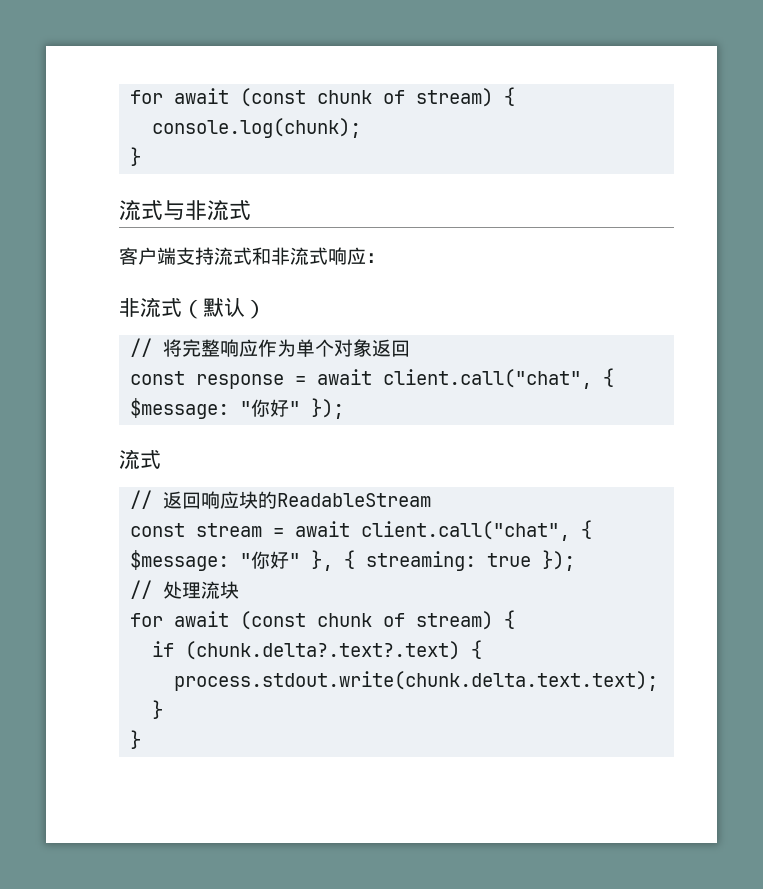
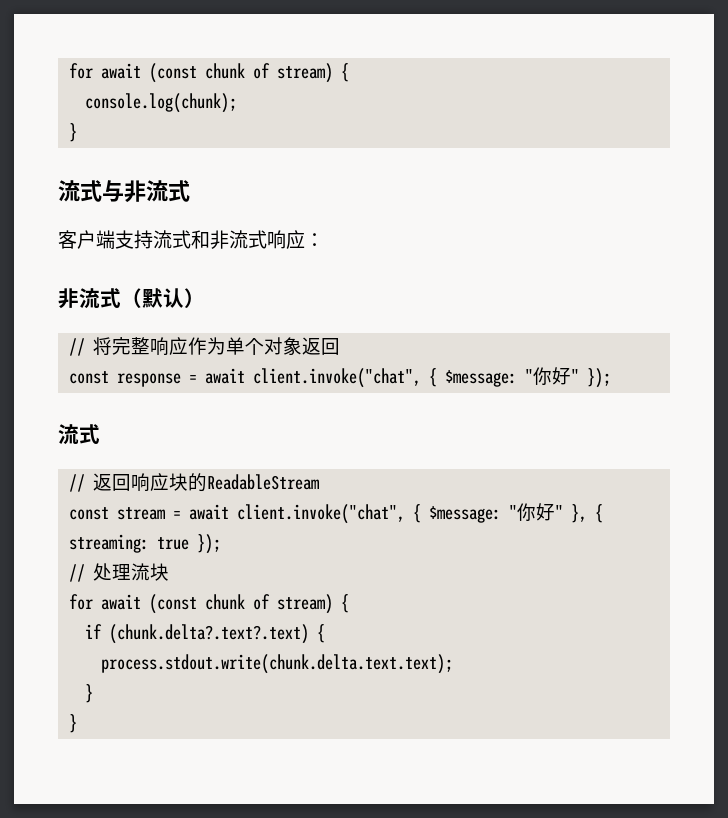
[383,369,593,389] client.call("chat", -> [253,368,422,388] client.invoke("chat",
[361,521,571,541] client.call("chat", -> [237,504,406,524] client.invoke("chat",

